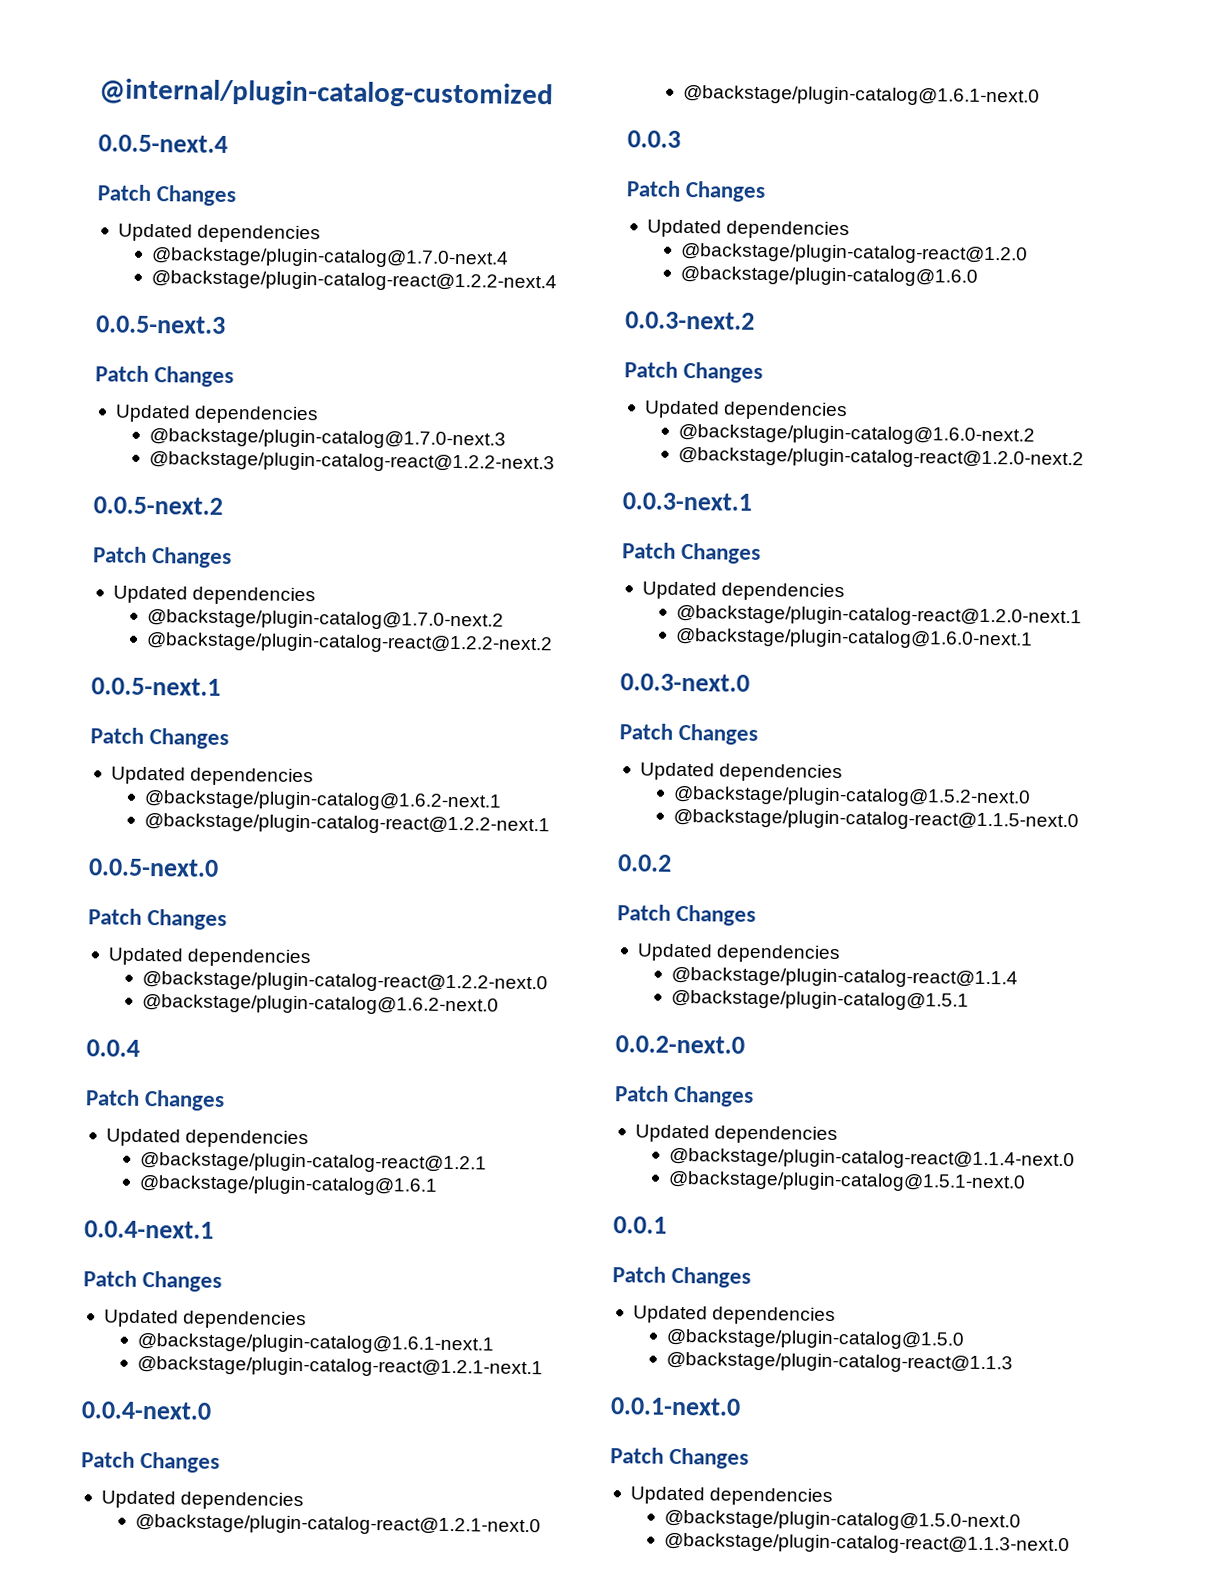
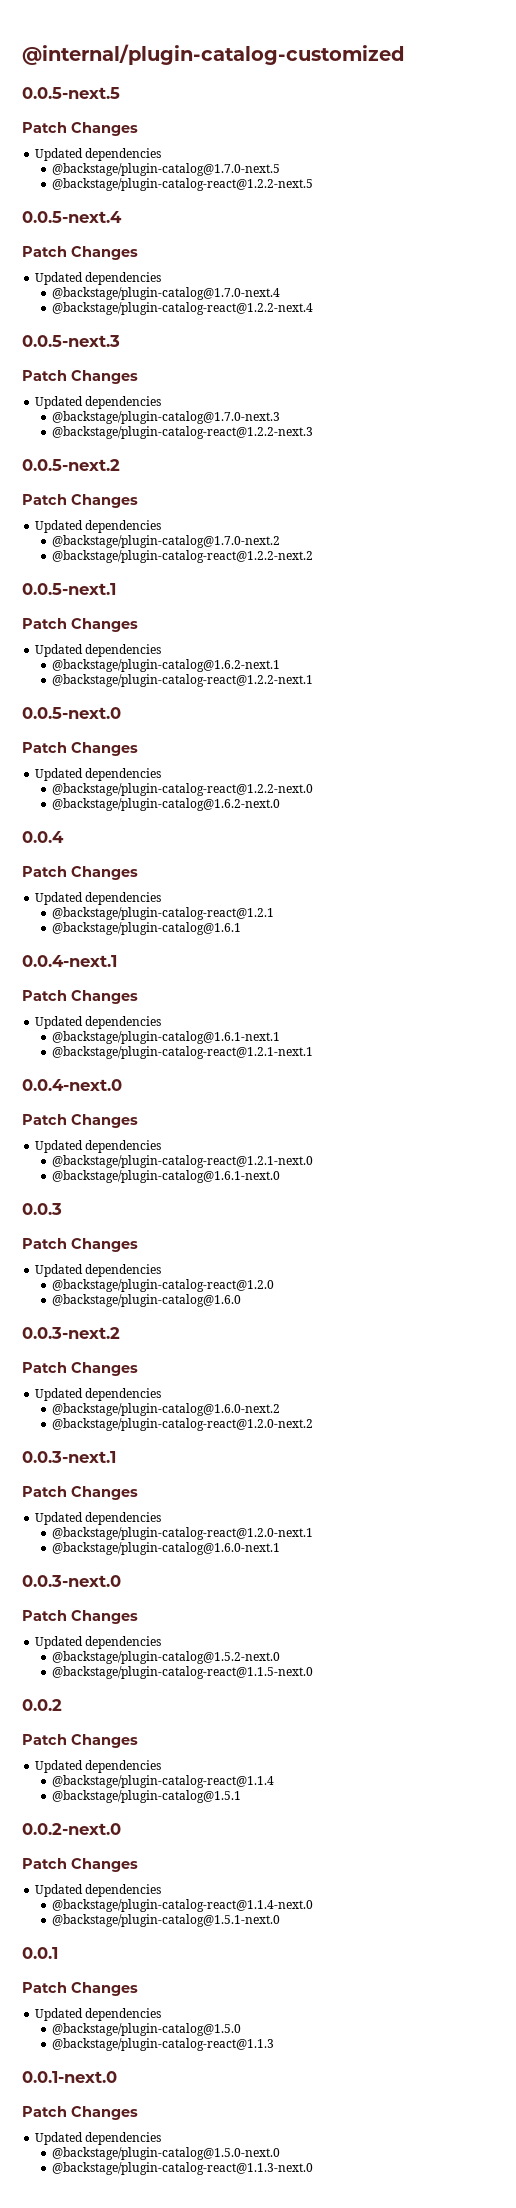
(554, 94) none -> [22,87,120,99] [22,122,138,136] [35,148,162,161] [51,163,280,176] [51,178,313,191] // 0.0.5-next.5 // Patch Changes // Updated dependencies // @backstage/plugin-catalog@1.7.0-next.5 // @backstage/plugin-catalog-react@1.2.2-next.5

